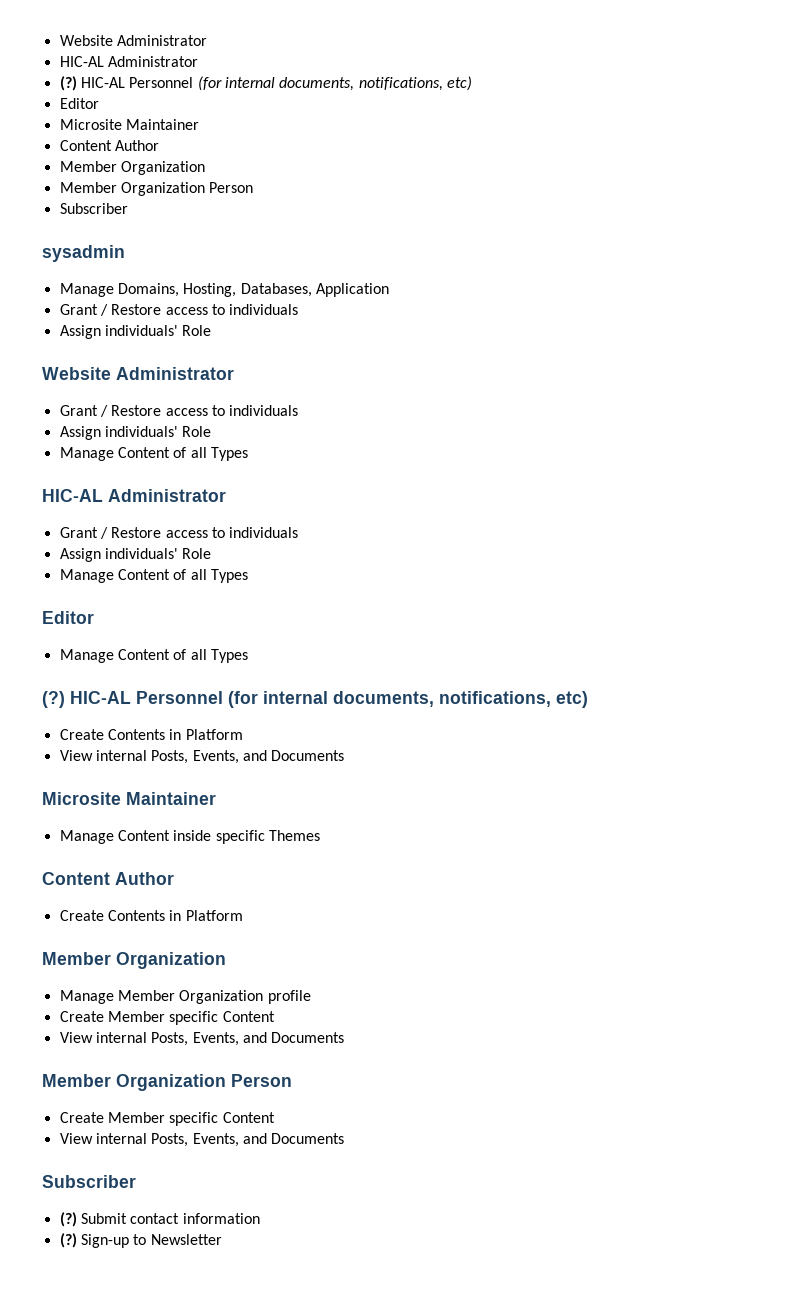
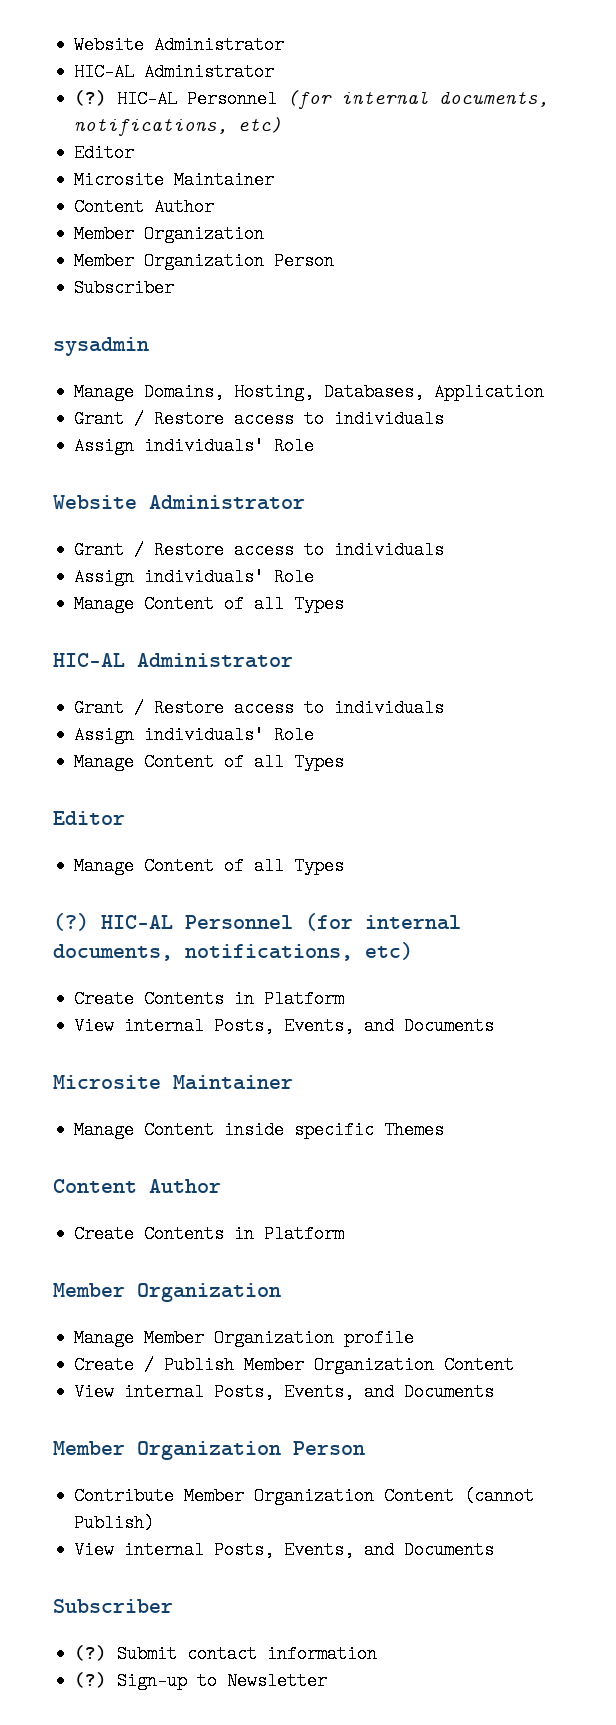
[107,1011,219,1025] Member specific -> [144,1356,435,1374] / Publish Member Organization
[59,1112,275,1126] Create Member specific Content -> [74,1487,535,1505] [74,1514,155,1532] Contribute Member Organization Content (cannot Publish)

